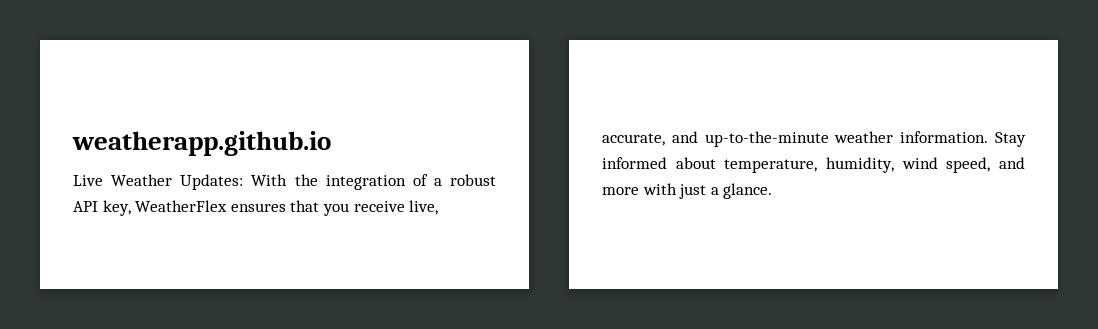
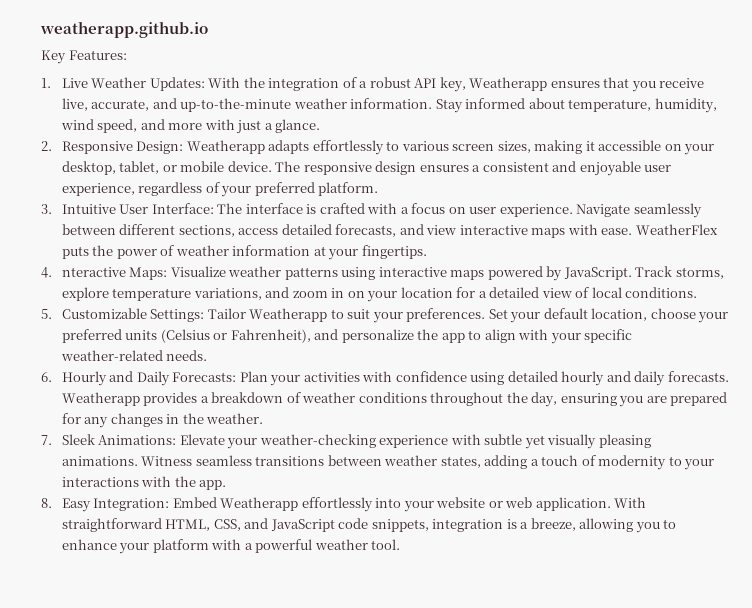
(331, 143) none -> [41,50,127,64] [41,78,51,88] Key Features: // 1.
[135,200,228,212] WeatherFlex -> [469,77,548,91] Weatherapp
(773, 191) none -> [41,140,715,155] [61,161,672,176] [61,182,379,197] [41,203,702,218] [61,224,718,238] [61,245,427,260] [41,266,724,281] [61,287,698,302] [41,308,729,323] [61,329,633,344] [60,350,208,361] [41,371,729,386] [61,392,728,407] [61,413,264,428] [41,434,651,449] [61,455,715,470] [61,476,227,490] [41,497,647,512] [61,518,677,533] [61,539,401,554] // 2. Responsive Design: Weatherapp adapts effortlessly to various screen sizes, making it accessible on your desktop, tablet, or mobile device. The responsive design ensures a consistent and enjoyable user experience, regardless of your preferred platform. // 3. Intuitive User Interface: The interface is crafted with a focus on user experience. Navigate seamlessly between different sections, access detailed forecasts, and view interactive maps with ease. WeatherFlex puts the power of weather information at your fingertips. // 4. nteractive Maps: Visualize weather patterns using interactive maps powered by JavaScript. Track storms, explore temperature variations, and zoom in on your location for a detailed view of local conditions. // 5. Customizable Settings: Tailor Weatherapp to suit your preferences. Set your default location, choose your preferred units (Celsius or Fahrenheit), and personalize the app to align with your specific weather-related needs. // 6. Hourly and Daily Forecasts: Plan your activities with confidence using detailed hourly and daily forecasts. Weatherapp provides a breakdown of weather conditions throughout the day, ensuring you are prepared for any changes in the weather. // 7. Sleek Animations: Elevate your weather-checking experience with subtle yet visually pleasing animations. Witness seamless transitions between weather states, adding a touch of modernity to your interactions with the app. // 8. Easy Integration: Embed Weatherapp effortlessly into your website or web application. With straightforward HTML, CSS, and JavaScript code snippets, integration is a breeze, allowing you to enhance your platform with a powerful weather tool.

